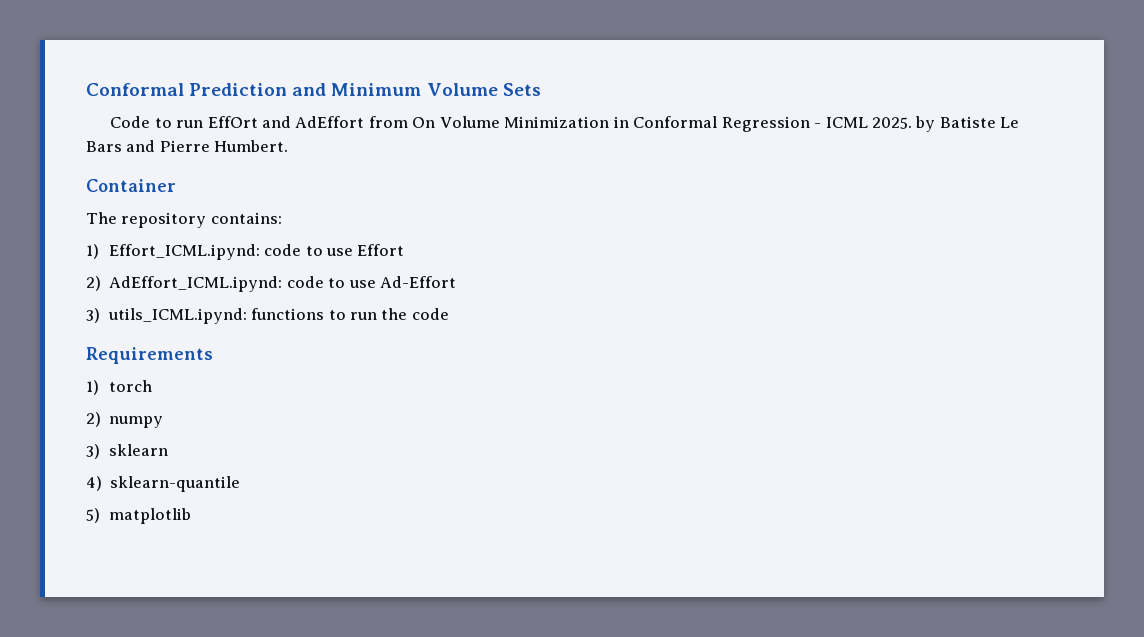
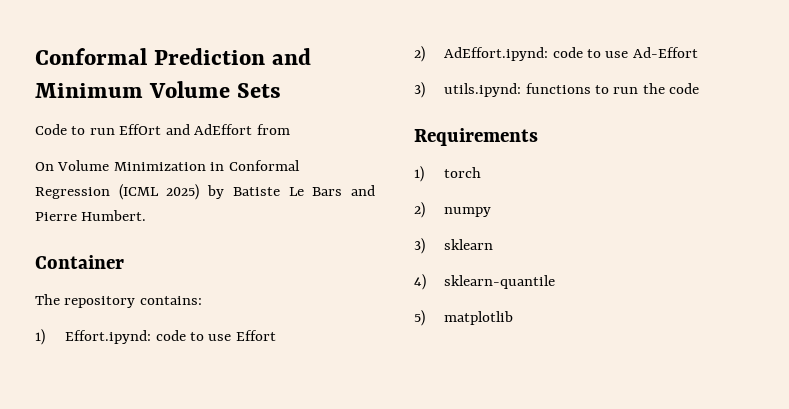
(408, 122) none -> (290, 129) //
[814,117,912,129] - ICML 2025. -> [118,184,200,200] (ICML 2025)
[108,244,260,260] Effort_ICML.ipynd: -> [65,330,152,344] Effort.ipynd:
[109,276,283,292] AdEffort_ICML.ipynd: -> [444,47,549,61] AdEffort.ipynd:
[107,308,247,324] utils_ICML.ipynd: -> [444,83,522,97] utils.ipynd:

